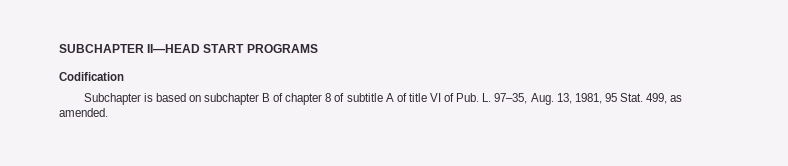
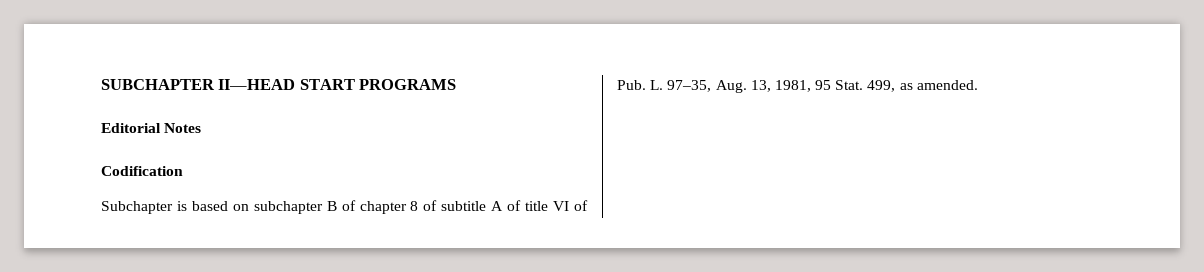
(318, 48) none -> [101,123,202,133] // Editorial Notes

